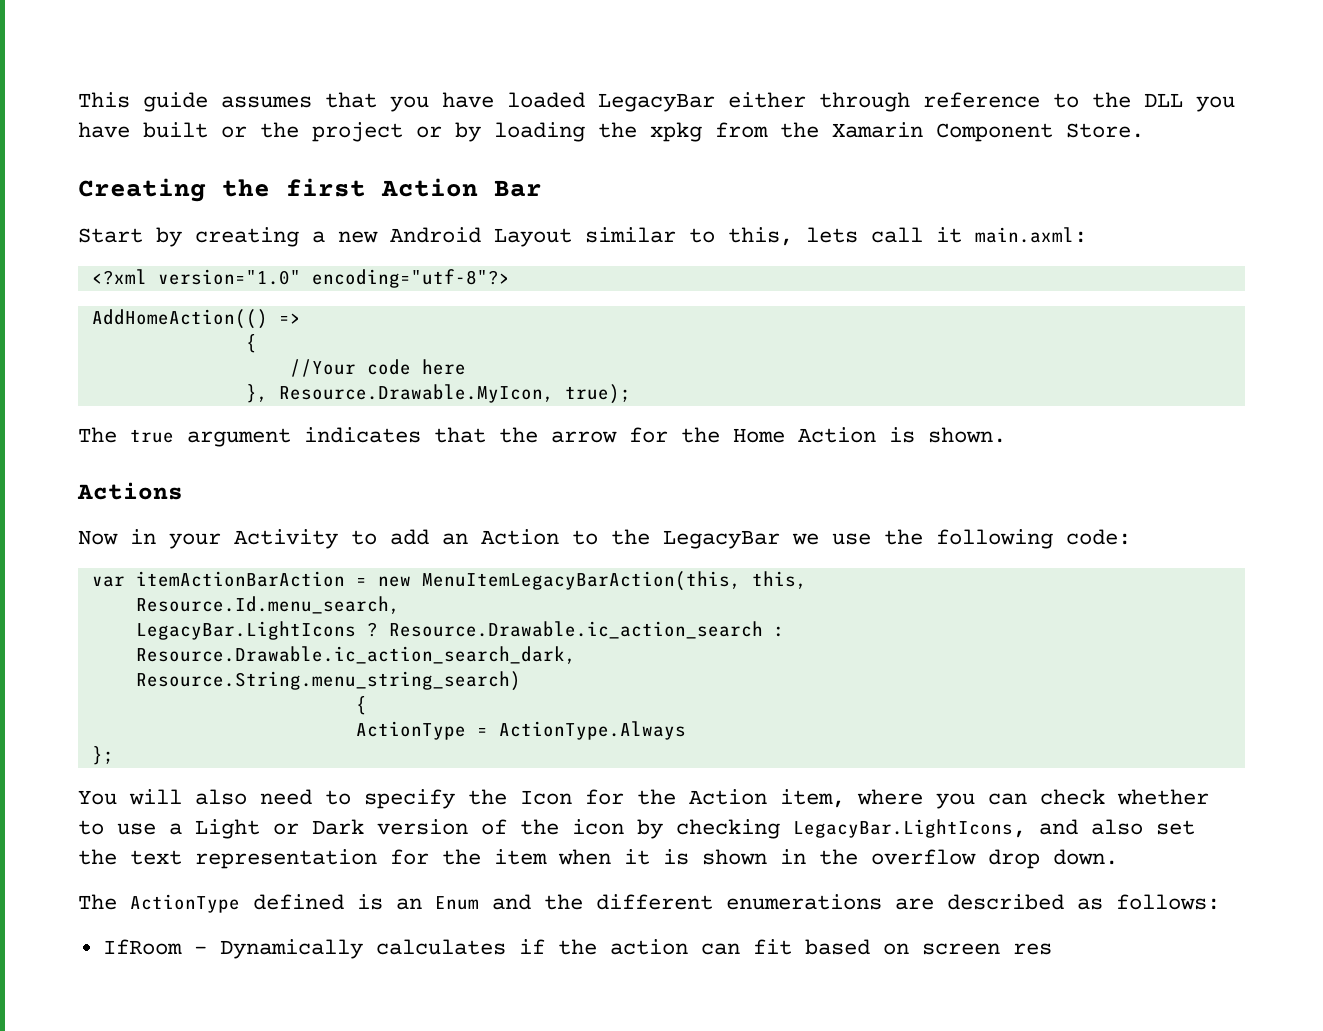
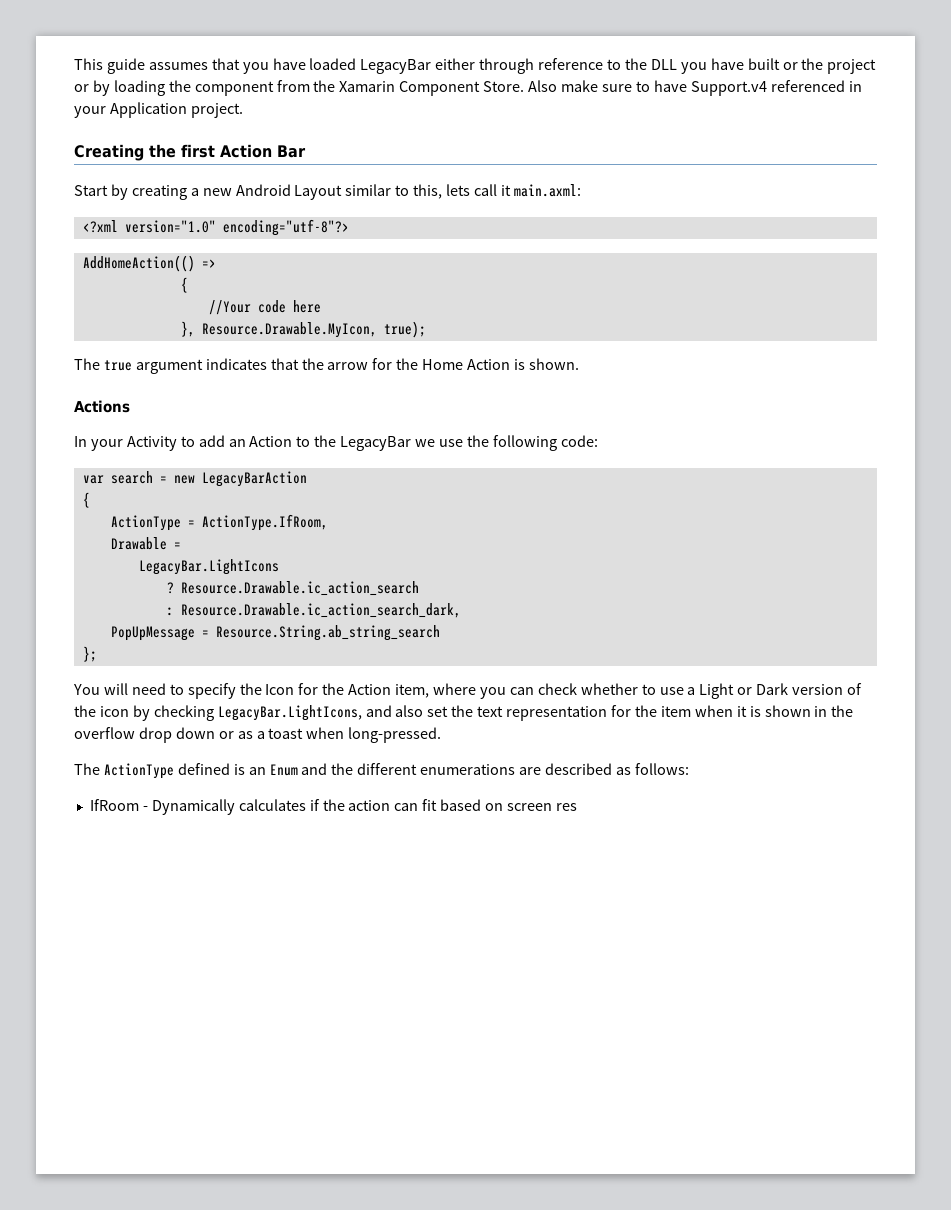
[650,122,702,142] xpkg -> [194,81,274,96] component
(1144, 130) none -> [528,80,862,96] [74,102,243,118] Also make sure to have Support.v4 referenced in your Application project.
[78,529,156,545] Now in -> [74,436,87,447] In
[135,571,345,587] itemActionBarAction -> [110,471,153,484] search
[421,571,807,591] [135,596,400,614] [135,621,785,640] [135,646,576,664] [135,671,521,691] [355,696,367,715] [355,721,686,740] MenuItemLegacyBarAction(this, this, // Resource.Id.menu_search, // LegacyBar.LightIcons ? Resource.Drawable.ic_action_search : Resource.Drawable.ic_action_search_dark, // Resource.String.menu_string_search) // { // ActionType = ActionType.Always -> [201,471,307,487] [82,492,90,508] [110,514,328,531] [110,537,181,550] [138,559,279,575] [166,581,419,596] [166,603,461,618] [110,625,440,641] LegacyBarAction // { // ActionType = ActionType.IfRoom, // Drawable = // LegacyBar.LightIcons // ? Resource.Drawable.ic_action_search // : Resource.Drawable.ic_action_search_dark, // PopUpMessage = Resource.String.ab_string_search
[195,789,247,805] also -> (128, 689) none
[1053,849,1118,865] down. -> [175,727,442,743] down or as a toast when long-pressed.

